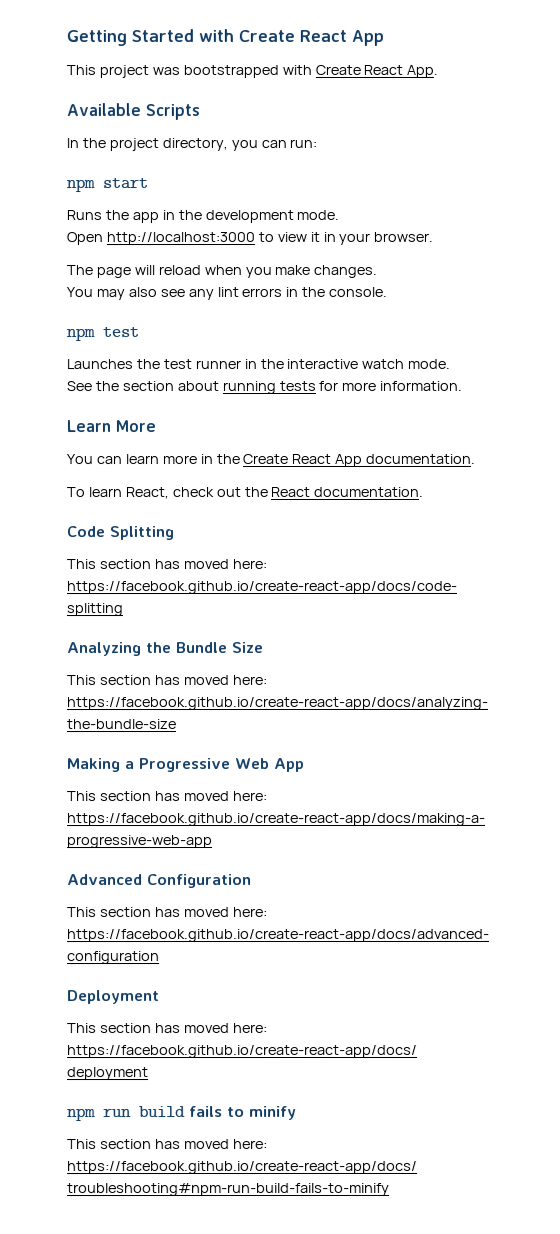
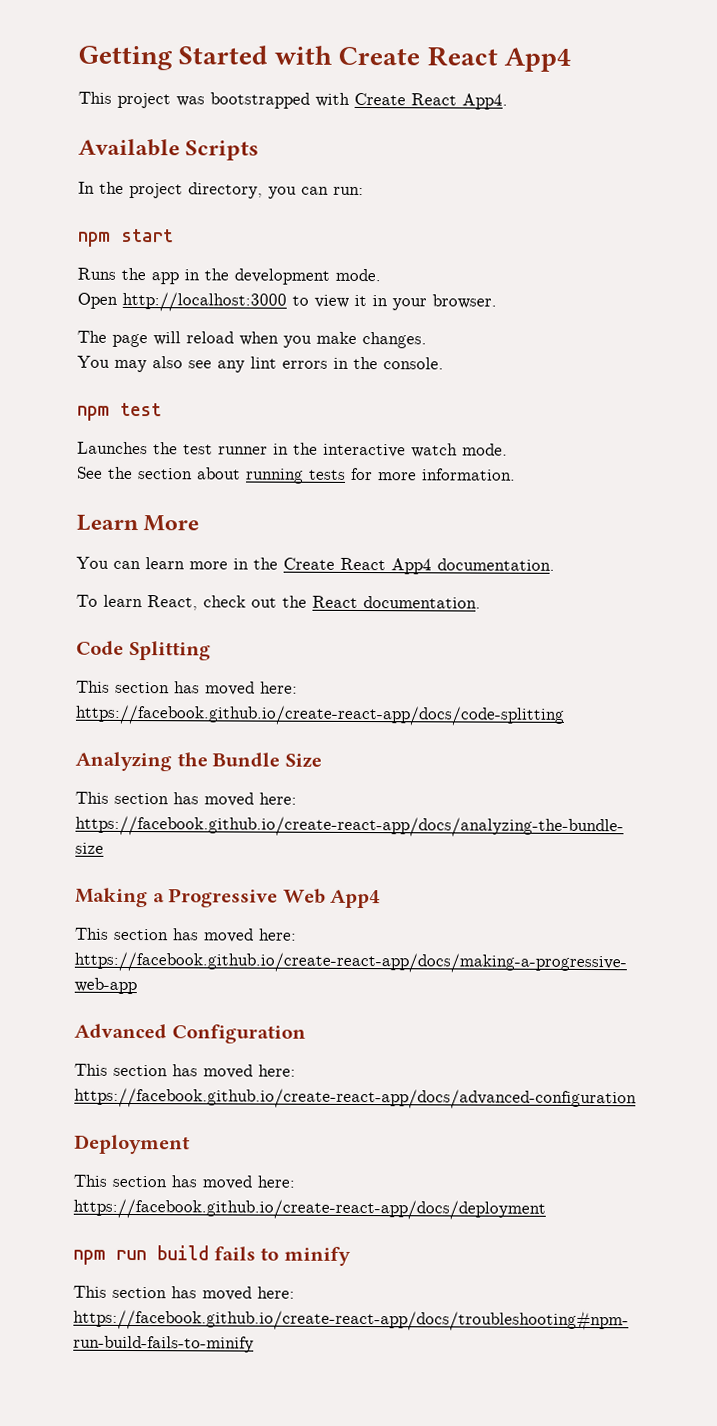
[351,29,384,46] App -> [504,47,572,72] App4
[406,64,439,78] App. -> [462,93,508,110] App4.
[334,453,363,467] App -> [391,558,432,575] App4
[274,757,305,773] App -> [330,889,382,909] App4

